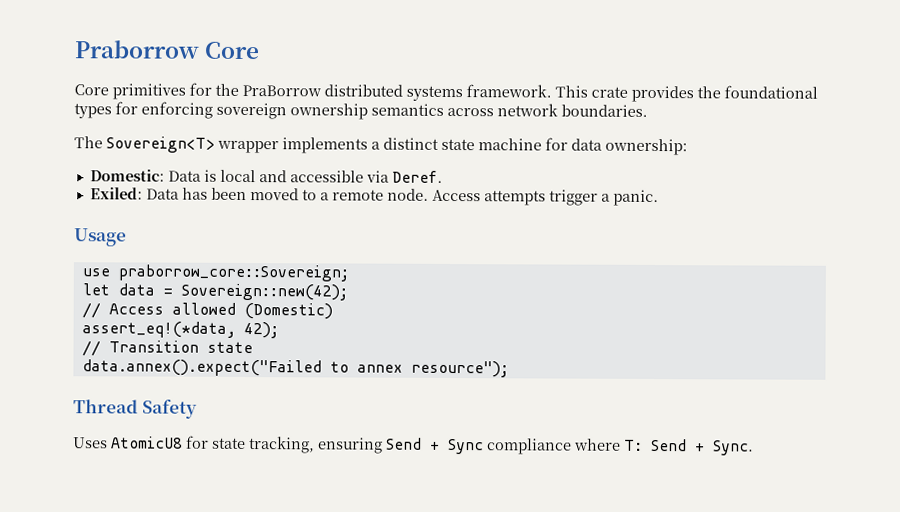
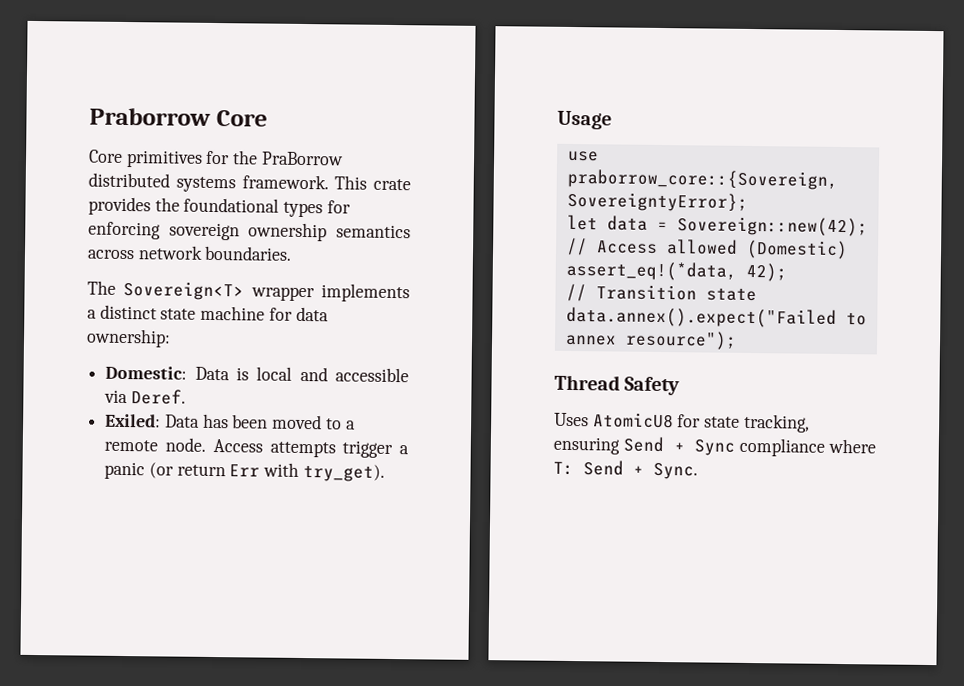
[612,189,659,207] panic. -> [104,461,385,482] panic (or return Err with try_get).
[117,264,349,282] praborrow_core::Sovereign; -> [566,168,838,190] [566,191,748,212] praborrow_core::{Sovereign, SovereigntyError};

